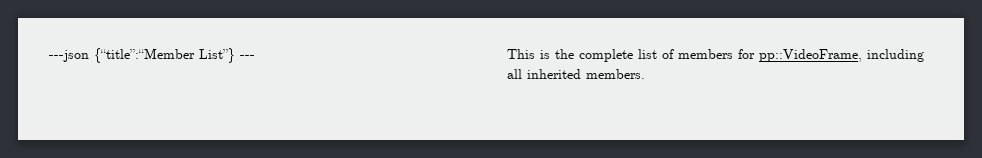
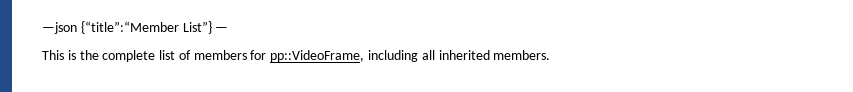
[49,50,89,62] ---json -> [42,22,77,34] —json
[240,55,255,59] --- -> [215,27,229,32] —

